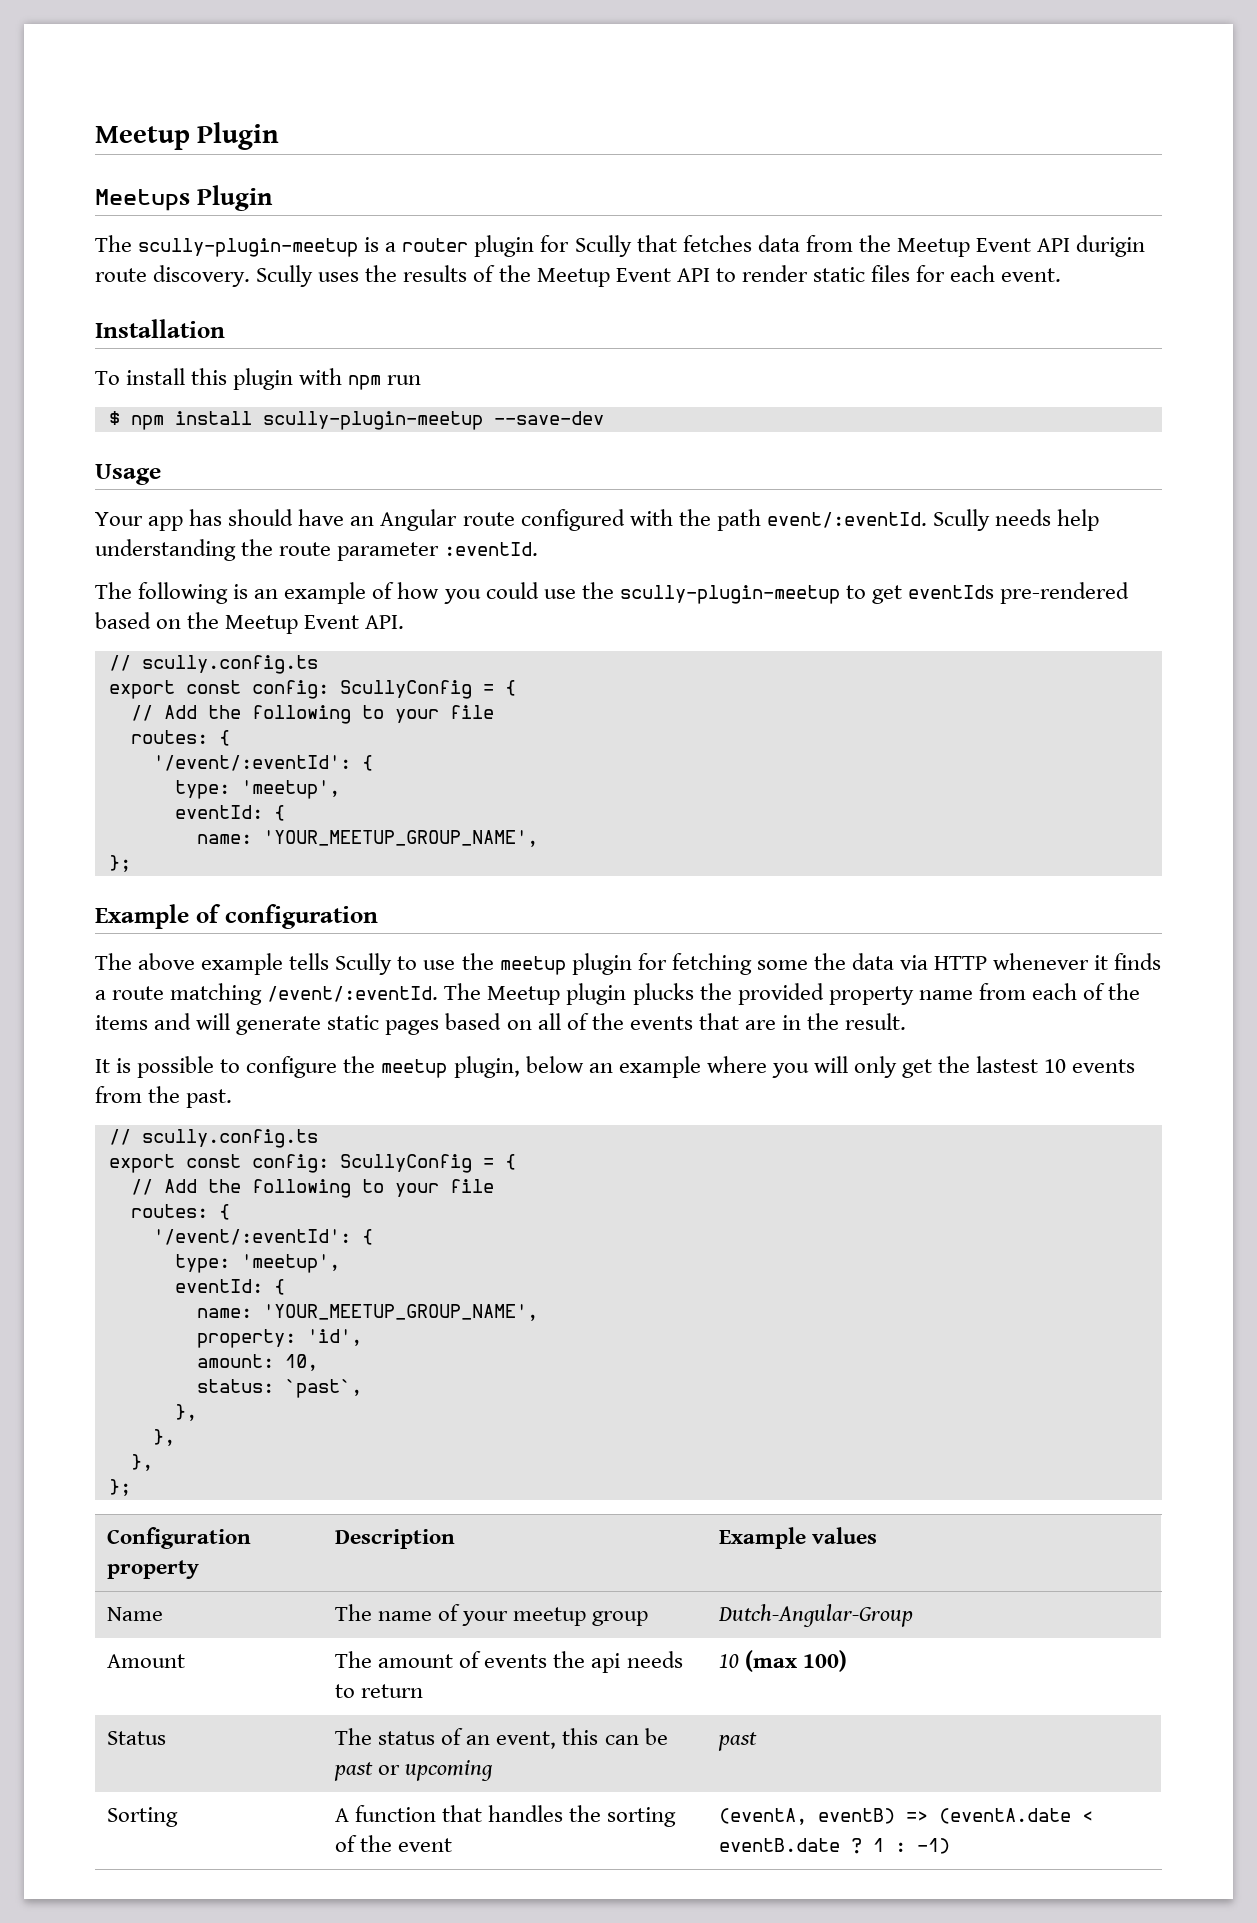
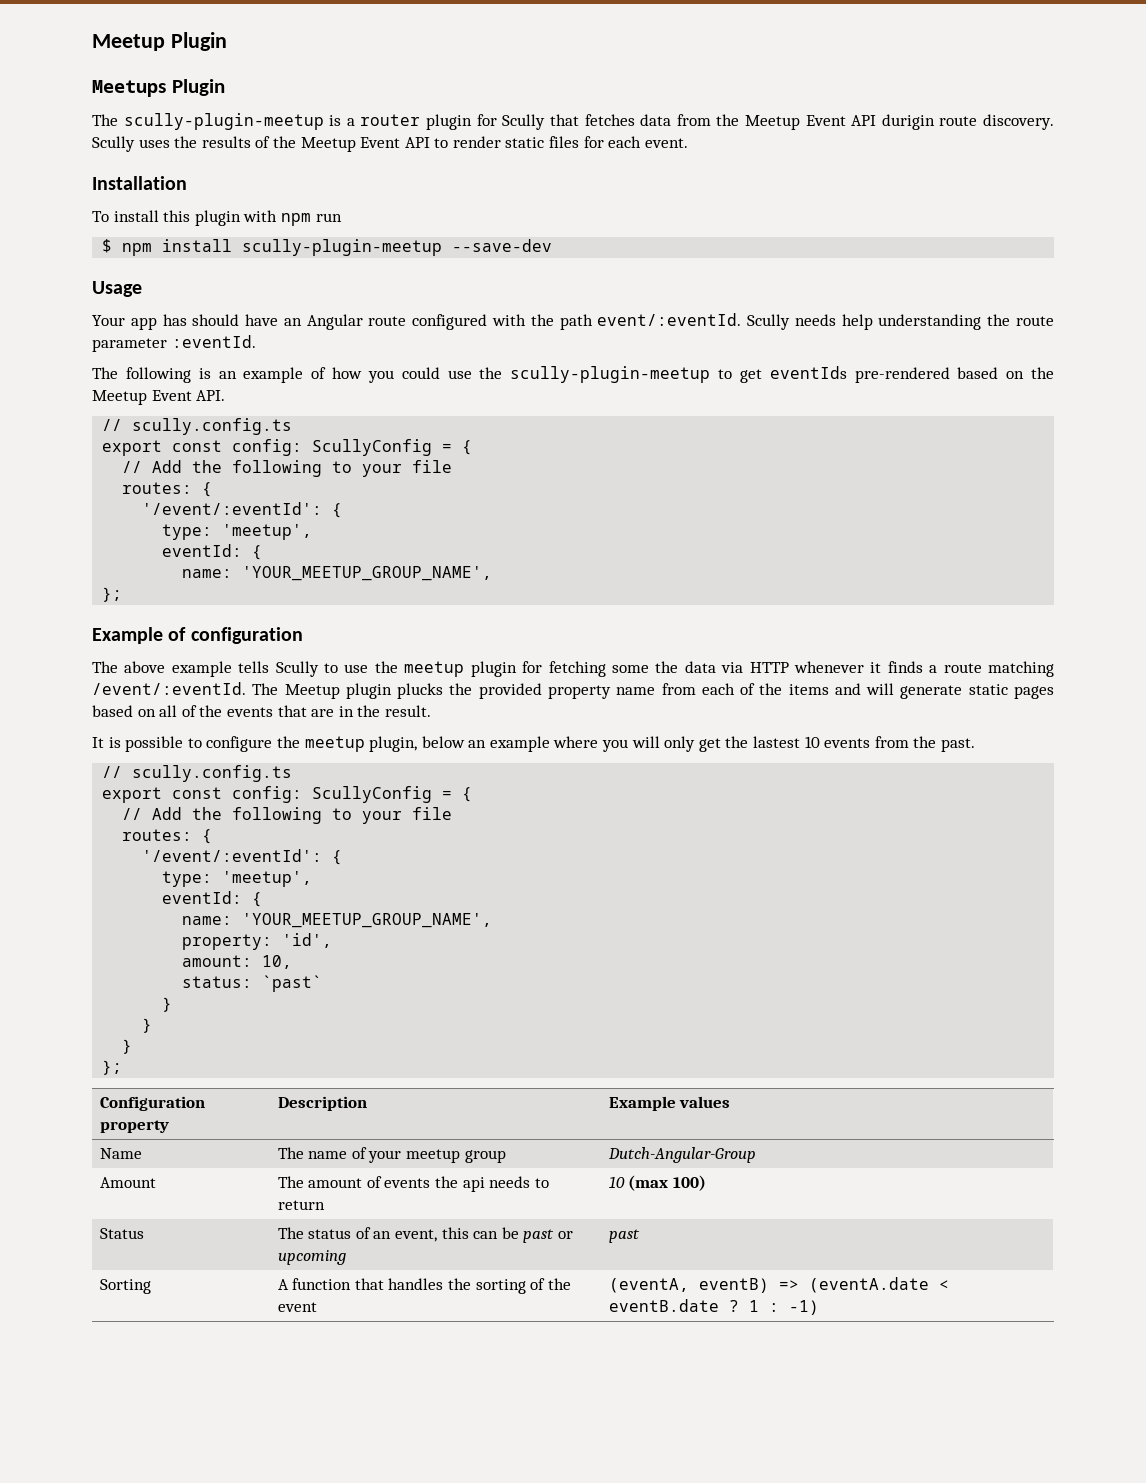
[284,1379,362,1398] [174,1404,197,1421] [152,1429,175,1446] [130,1454,153,1471] `past`, // }, // }, // }, -> [262,975,323,992] [162,997,173,1012] [142,1018,153,1033] [122,1039,133,1054] `past` // } // } // }

